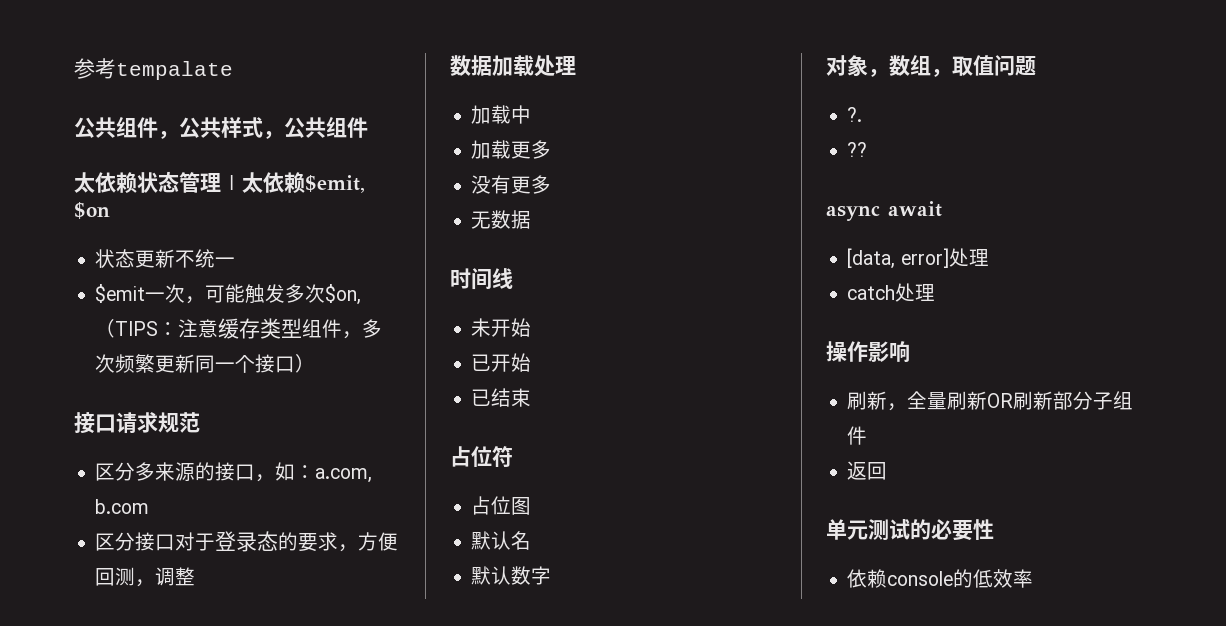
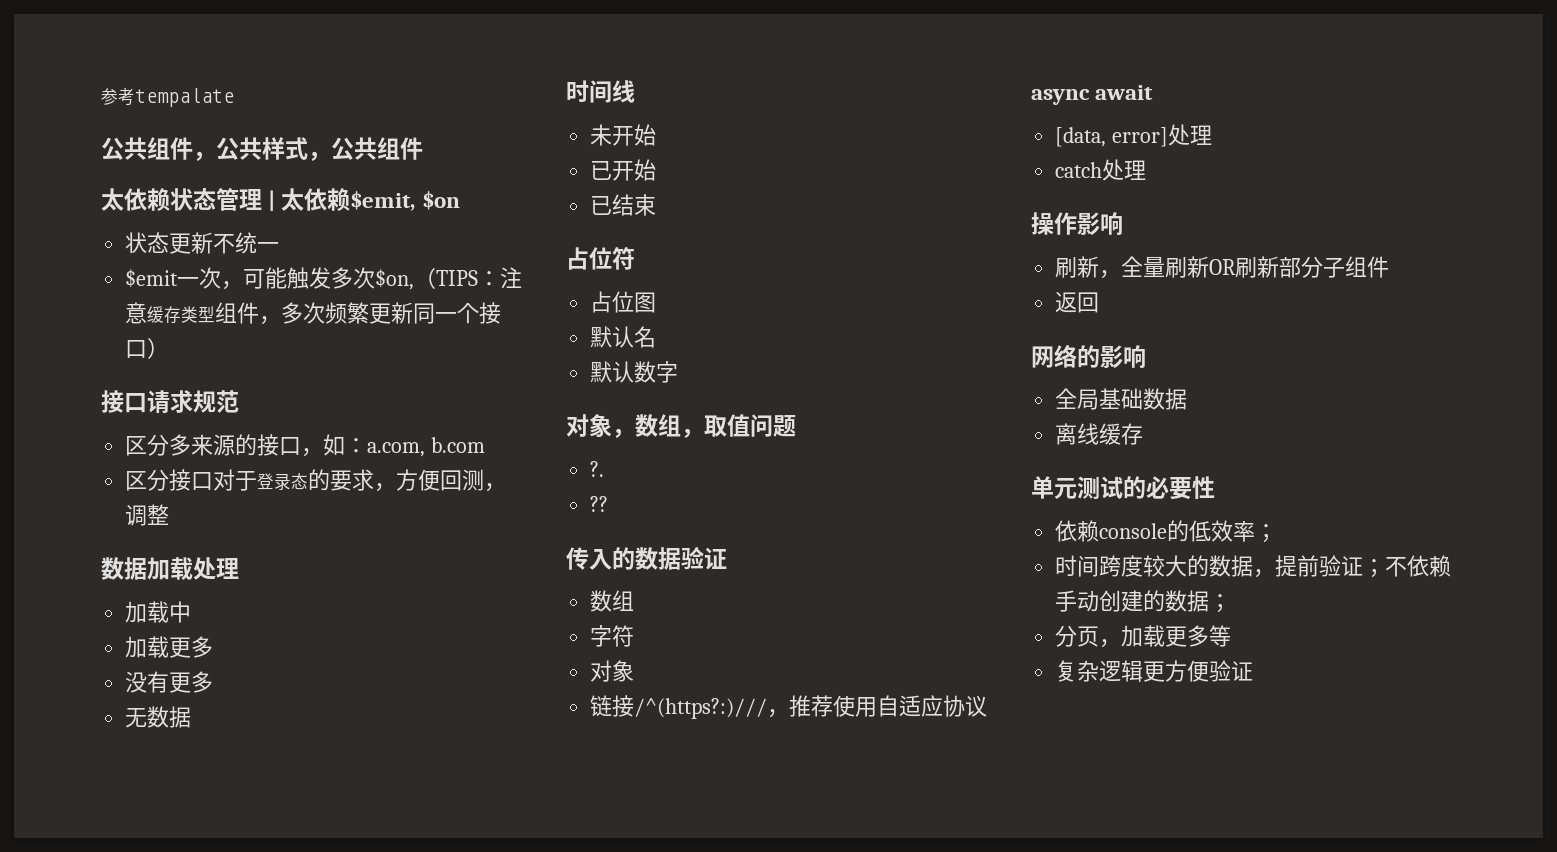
(868, 149) none -> [566,546,727,570] [590,590,635,612] [590,625,635,647] [590,660,635,682] [590,695,988,719] // 传入的数据验证 // 数组 // 字符 // 对象 // 链接/^(https?:)///，推荐使用自适应协议
(888, 471) none -> [1031,344,1146,369] [1055,388,1188,410] [1055,423,1144,445] // 网络的影响 // 全局基础数据 // 离线缓存
(1034, 578) none -> [1255,524,1278,543] [1055,555,1452,578] [1055,590,1232,613] [1055,625,1232,648] [1055,660,1254,682] ； // 时间跨度较大的数据，提前验证；不依赖手动创建的数据； // 分页，加载更多等 // 复杂逻辑更方便验证

